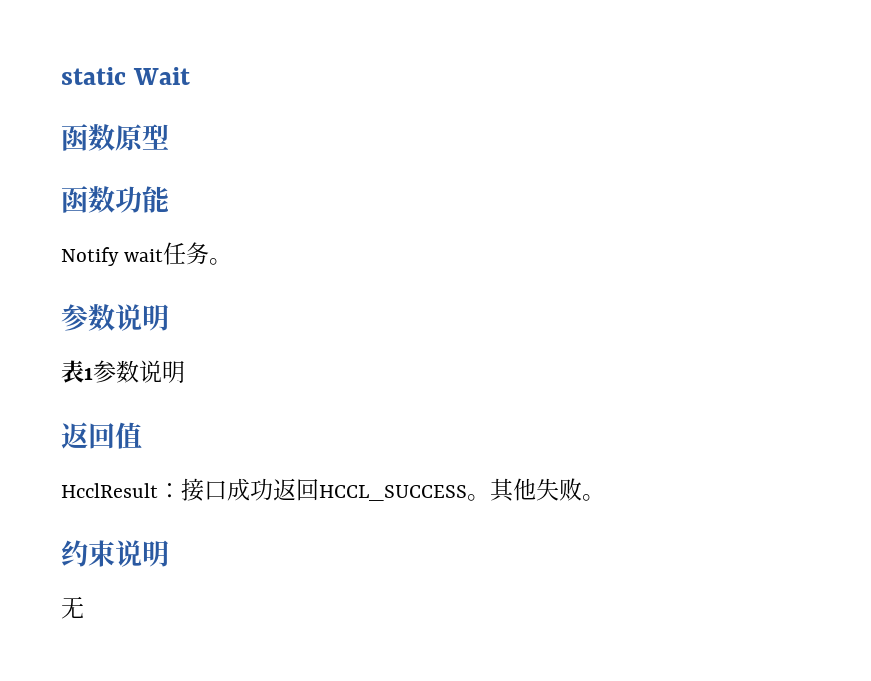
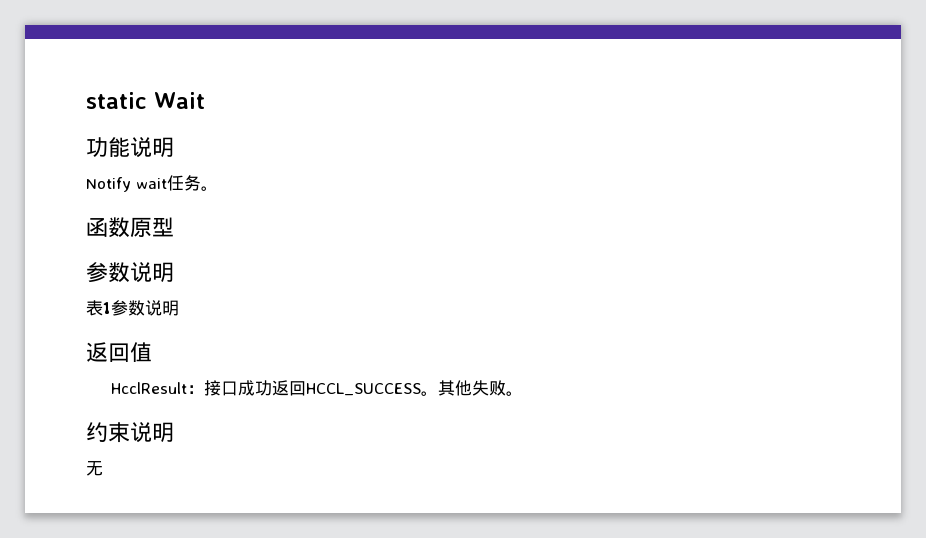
[61,124,169,151] [61,186,115,213] 函数原型 // 函数 -> (205, 100) none
(169, 199) none -> [130,137,174,158] 说明
(233, 261) none -> [86,217,174,238] // 函数原型

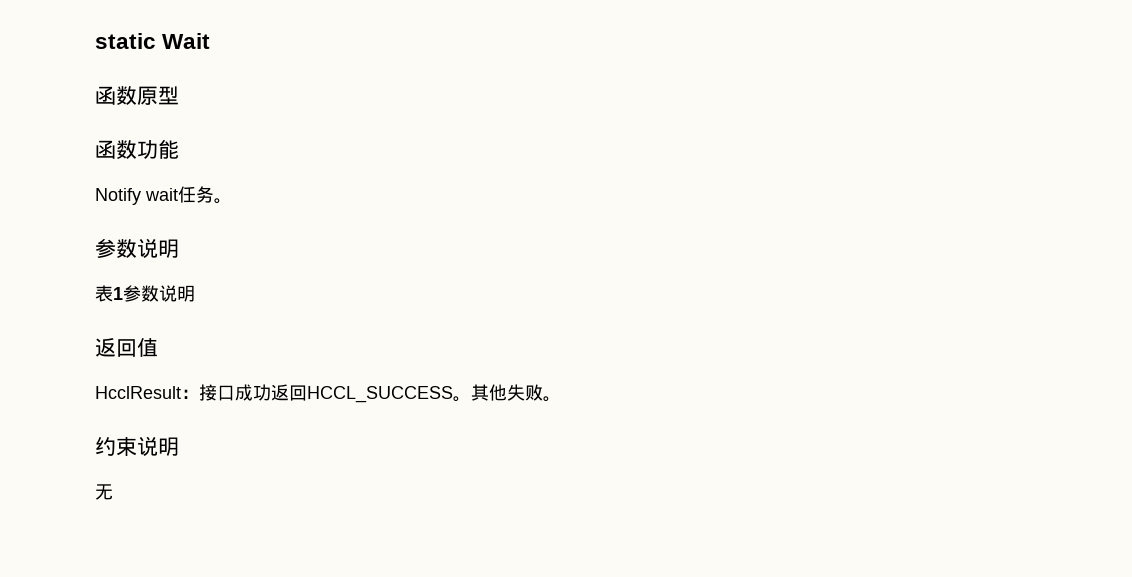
(205, 100) none -> [95,86,179,105] [95,140,137,159] 函数原型 // 函数
[130,137,174,158] 说明 -> (179, 149) none
[86,217,174,238] // 函数原型 -> (232, 201) none

